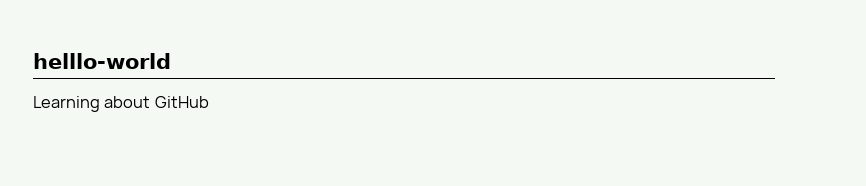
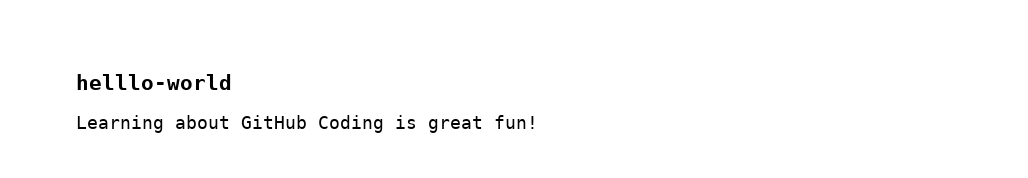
(209, 102) none -> [318,115,538,133] Coding is great fun!

